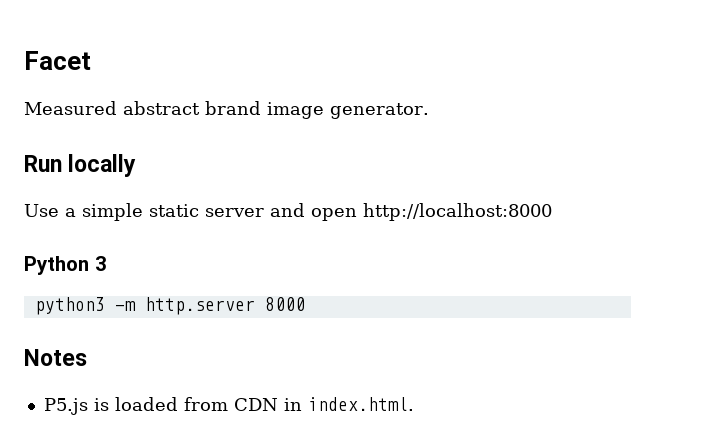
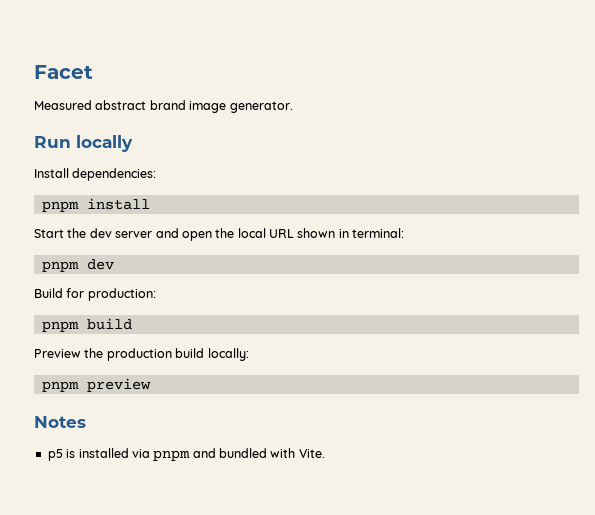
[24,203,552,221] [24,256,107,275] [34,297,305,315] [24,349,87,366] [43,397,414,415] Use a simple static server and open http://localhost:8000 // Python 3 // python3 -m http.server 8000 // Notes // P5.js is loaded from CDN in index.html. -> [34,168,157,181] [41,198,150,212] [34,228,405,241] [41,259,114,272] [34,288,156,301] [41,318,132,332] [34,348,249,361] [41,378,151,392] [34,416,86,428] [47,448,325,461] Install dependencies: // pnpm install // Start the dev server and open the local URL shown in terminal: // pnpm dev // Build for production: // pnpm build // Preview the production build locally: // pnpm preview // Notes // p5 is installed via pnpm and bundled with Vite.

